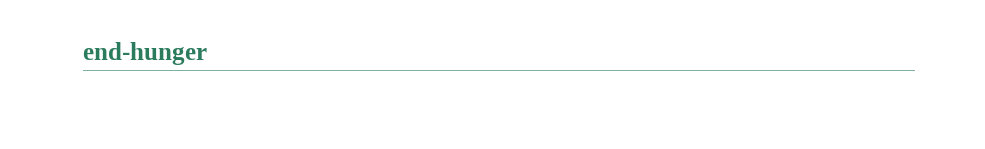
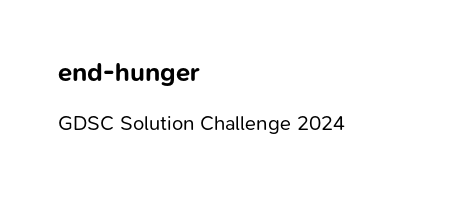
(207, 53) none -> [58,116,345,134] // GDSC Solution Challenge 2024

